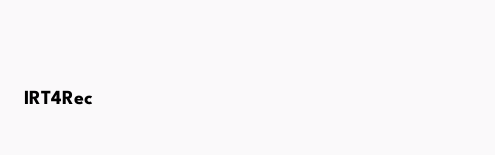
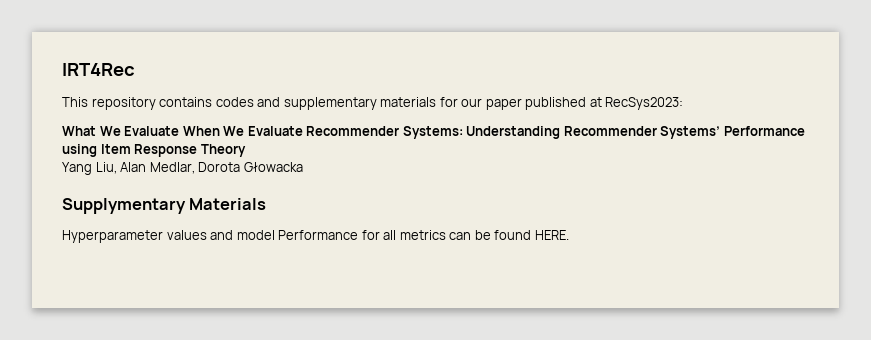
(93, 97) none -> [62,97,684,110] [62,126,805,139] [62,144,246,157] [62,162,303,175] [62,198,267,214] [62,230,569,243] // This repository contains codes and supplementary materials for our paper published at RecSys2023: // What We Evaluate When We Evaluate Recommender Systems: Understanding Recommender Systems’ Performance using Item Response Theory // Yang Liu, Alan Medlar, Dorota Głowacka // Supplymentary Materials // Hyperparameter values and model Performance for all metrics can be found HERE.

